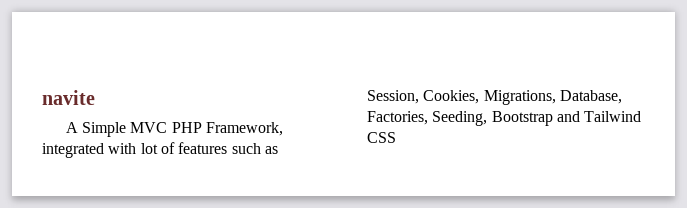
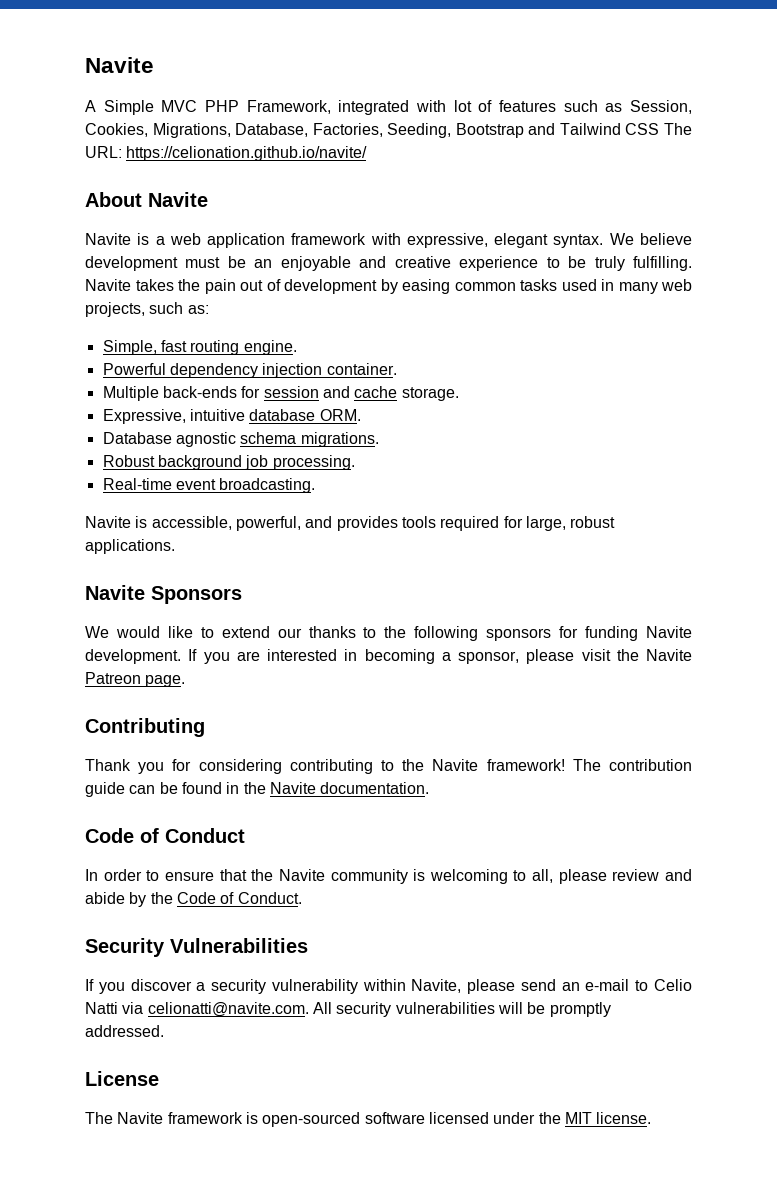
[42,90,95,105] navite -> [85,57,154,73] Navite
(396, 137) none -> [663,123,692,135] [85,146,368,161] [85,192,208,207] [85,233,692,248] [85,256,692,271] [85,279,692,294] [85,302,209,317] [102,340,297,355] [102,363,397,378] [102,386,459,401] [102,409,361,424] [102,432,379,447] [102,455,355,470] [102,478,316,493] [85,516,616,531] [85,539,175,554] [85,585,242,604] [85,626,692,641] [85,649,692,664] [85,672,186,687] [85,718,205,737] [85,759,692,774] [85,782,430,797] [85,828,245,843] [85,869,692,884] [85,892,302,907] [85,938,308,957] [85,979,692,994] [85,1002,611,1017] [85,1025,164,1037] [85,1071,159,1086] [85,1112,652,1127] The URL: https://celionation.github.io/navite/ // About Navite // Navite is a web application framework with expressive, elegant syntax. We believe development must be an enjoyable and creative experience to be truly fulfilling. Navite takes the pain out of development by easing common tasks used in many web projects, such as: // Simple, fast routing engine. // Powerful dependency injection container. // Multiple back-ends for session and cache storage. // Expressive, intuitive database ORM. // Database agnostic schema migrations. // Robust background job processing. // Real-time event broadcasting. // Navite is accessible, powerful, and provides tools required for large, robust applications. // Navite Sponsors // We would like to extend our thanks to the following sponsors for funding Navite development. If you are interested in becoming a sponsor, please visit the Navite Patreon page. // Contributing // Thank you for considering contributing to the Navite framework! The contribution guide can be found in the Navite documentation. // Code of Conduct // In order to ensure that the Navite community is welcoming to all, please review and abide by the Code of Conduct. // Security Vulnerabilities // If you discover a security vulnerability within Navite, please send an e-mail to Celio Natti via celionatti@navite.com. All security vulnerabilities will be promptly addressed. // License // The Navite framework is open-sourced software licensed under the MIT license.

